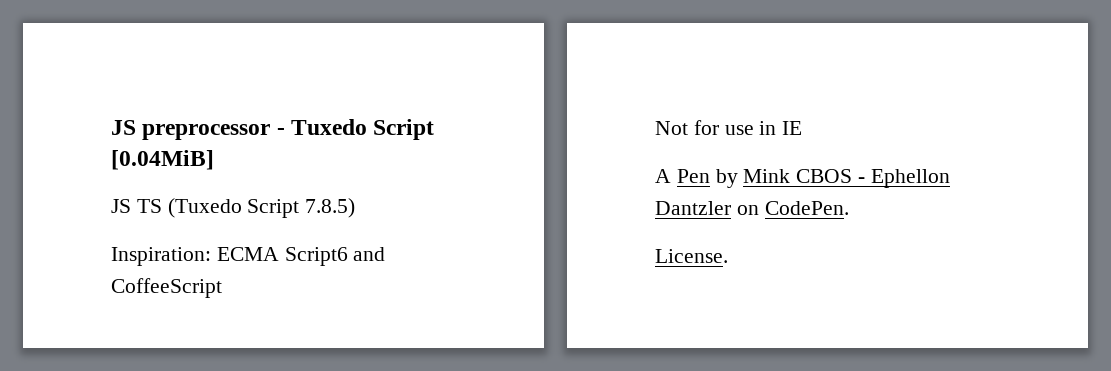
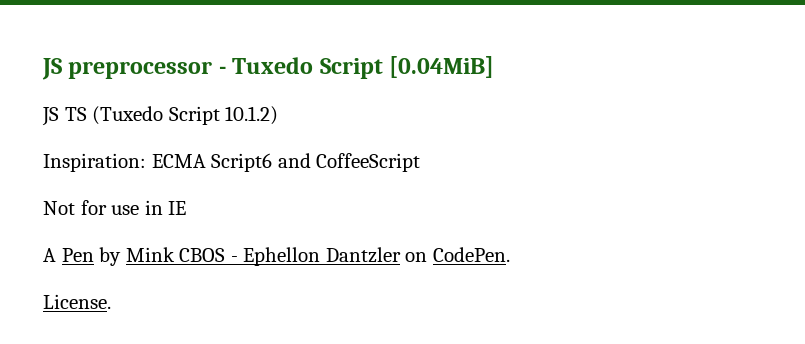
[305,198,356,218] 7.8.5) -> [225,106,279,125] 10.1.2)

